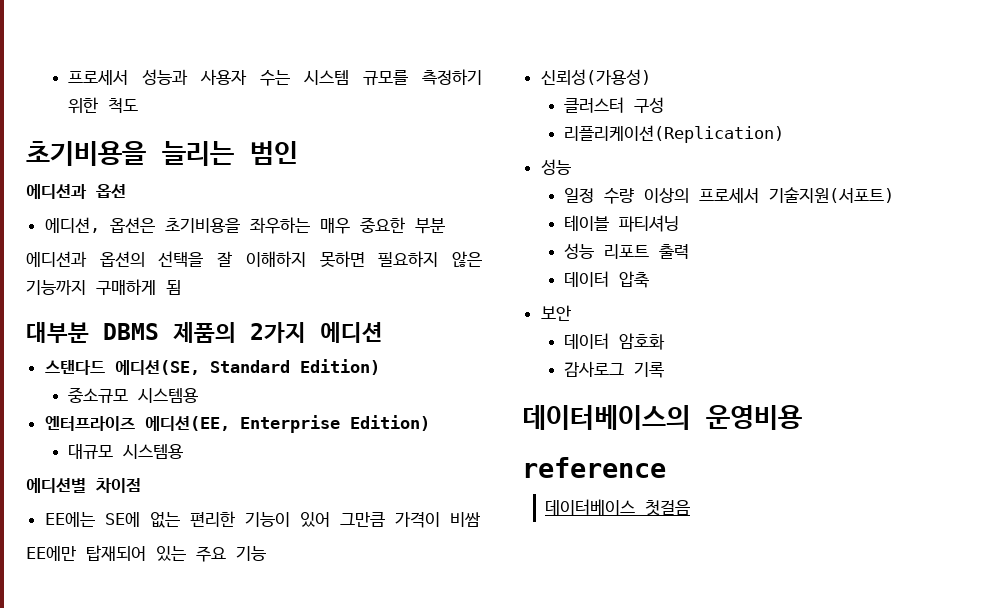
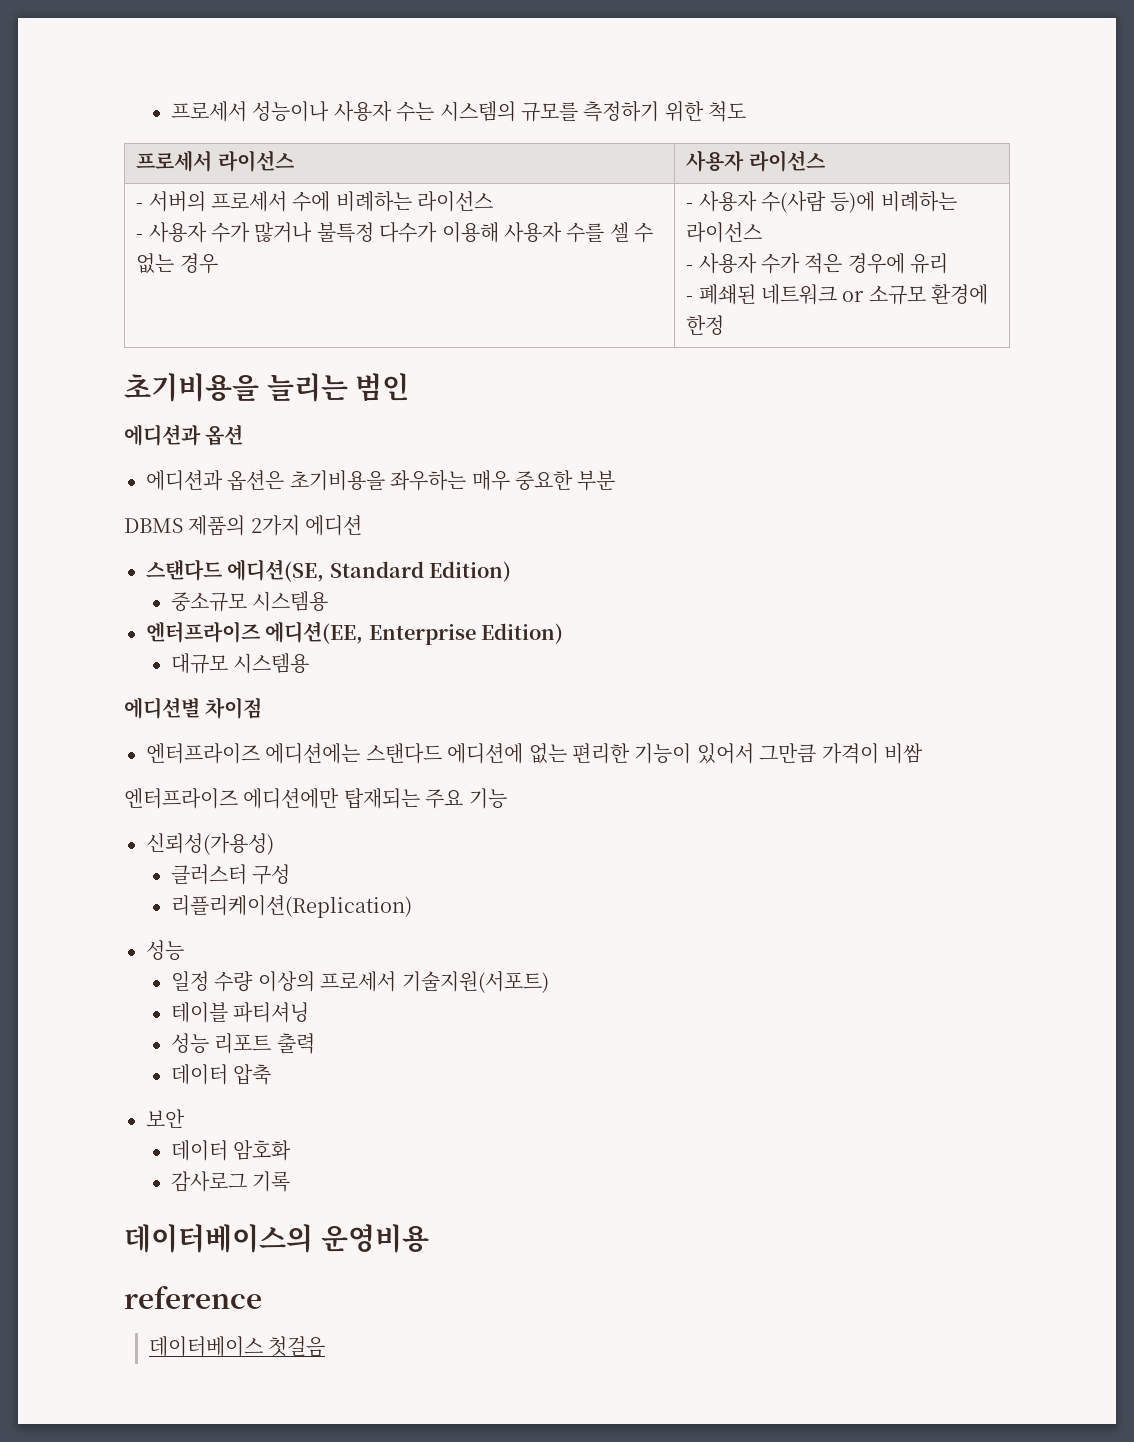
[67,69,188,85] 프로세서 성능과 -> [171,101,330,122] 프로세서 성능이나
[303,70,349,85] 시스템 -> [439,101,516,122] 시스템의
(138, 106) none -> [136,150,294,172] [686,150,825,172] [136,191,494,212] [136,222,654,243] [136,253,218,274] [686,191,957,213] [686,222,763,243] [686,253,949,274] [686,284,989,305] [686,315,725,335] // 프로세서 라이선스 | 사용자 라이선스 // - 서버의 프로세서 수에 비례하는 라이선스 // - 사용자 수가 많거나 불특정 다수가 이용해 사용자 수를 셀 수 없는 경우 | - 사용자 수(사람 등)에 비례하는 라이선스 // - 사용자 수가 적은 경우에 유리 // - 폐쇄된 네트워크 or 소규모 환경에 한정
[44,217,100,233] 에디션, -> [146,470,223,491] 에디션과
[26,251,483,267] [26,279,181,295] [26,322,89,343] 에디션과 옵션의 선택을 잘 이해하지 못하면 필요하지 않은 기능까지 구매하게 됨 // 대부분 -> (616, 480) none
[44,512,140,527] EE에는 SE에 -> [146,743,524,764] 엔터프라이즈 에디션에는 스탠다드 에디션에
[299,512,330,527] 있어 -> [696,743,754,764] 있어서
[26,545,186,561] EE에만 탑재되어 있는 -> [124,788,420,809] 엔터프라이즈 에디션에만 탑재되는

